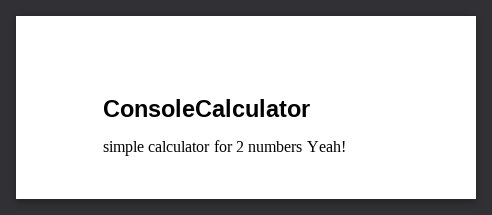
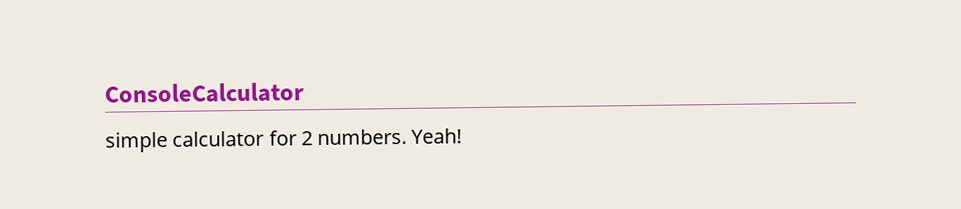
[248,141,303,152] numbers -> [317,128,408,146] numbers.

